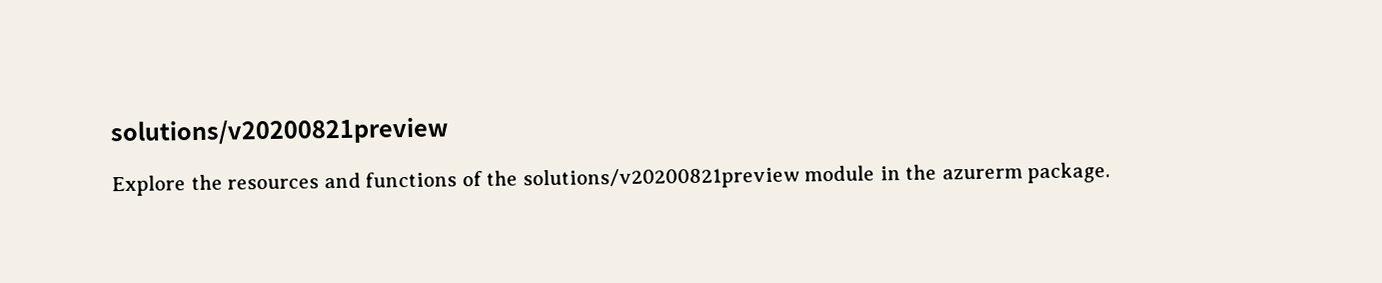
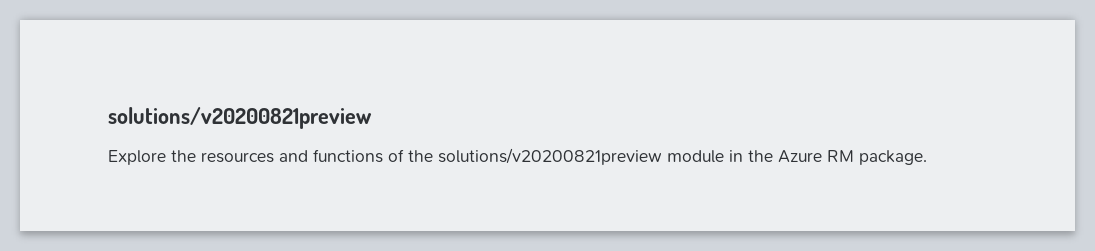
[941,168,1023,180] azurerm -> [778,150,854,163] Azure RM

